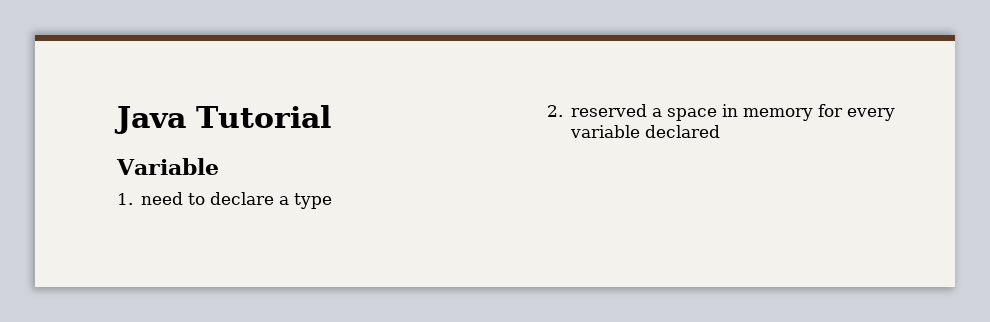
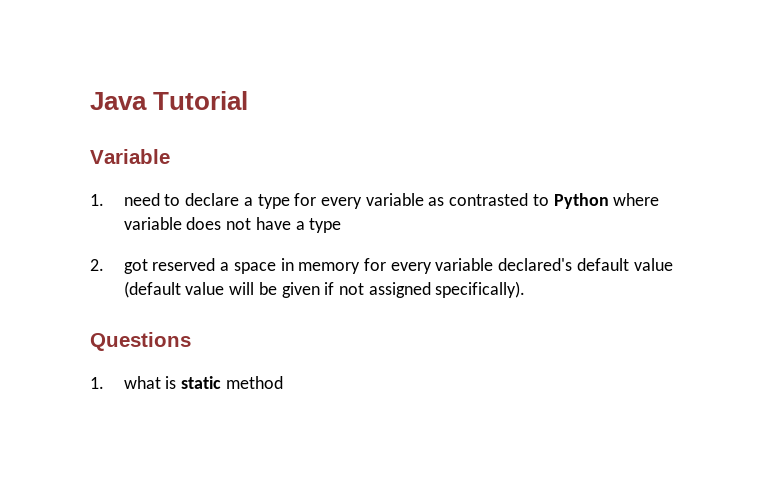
(333, 201) none -> [294,193,660,209] [123,217,342,233] for every variable as contrasted to Python where variable does not have a type
(563, 111) none -> [123,259,148,274] got
[645,125,721,138] declared -> [498,258,673,271] [123,281,526,298] [90,332,191,351] [90,376,283,389] declared's default value (default value will be given if not assigned specifically). // Questions // 1. what is static method

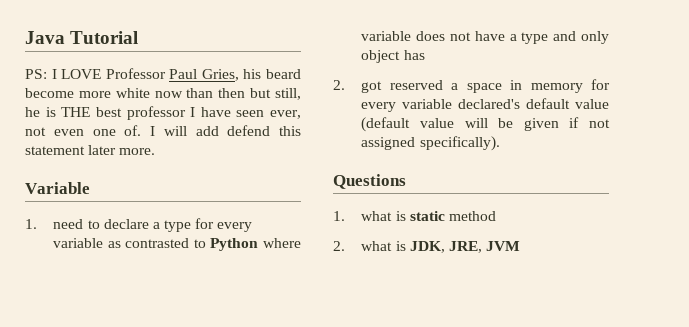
(249, 100) none -> [25,68,301,81] [25,88,301,100] [25,106,301,120] [25,125,301,136] [25,145,156,155] // PS: I LOVE Professor Paul Gries, his beard become more white now than then but still, he is THE best professor I have seen ever, not even one of. I will add defend this statement later more.
(342, 225) none -> [553,31,609,44] [361,50,425,63] and only object has
(283, 382) none -> [333,241,521,253] // 2. what is JDK, JRE, JVM

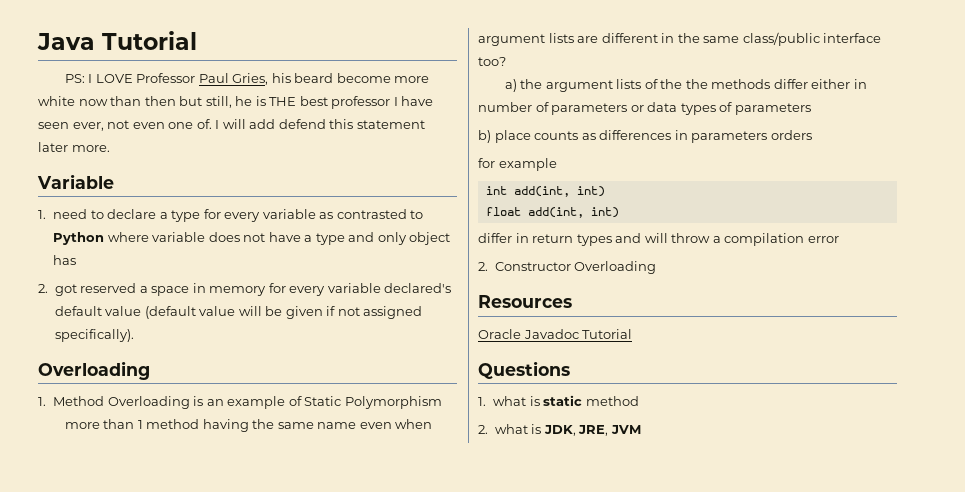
(500, 143) none -> [38,361,150,380] [38,396,442,409] [64,419,433,432] [478,32,882,46] [478,57,506,66] [504,79,867,92] [478,102,811,115] [478,130,812,143] [478,158,557,171] [485,186,605,197] [485,207,619,218] [478,233,839,246] [478,261,657,274] [478,295,572,308] [478,329,633,339] // Overloading // 1. Method Overloading is an example of Static Polymorphism // more than 1 method having the same name even when argument lists are different in the same class/public interface too? // a) the argument lists of the the methods differ either in number of parameters or data types of parameters // b) place counts as differences in parameters orders // for example // int add(int, int) // float add(int, int) // differ in return types and will throw a compilation error // 2. Constructor Overloading // Resources // Oracle Javadoc Tutorial

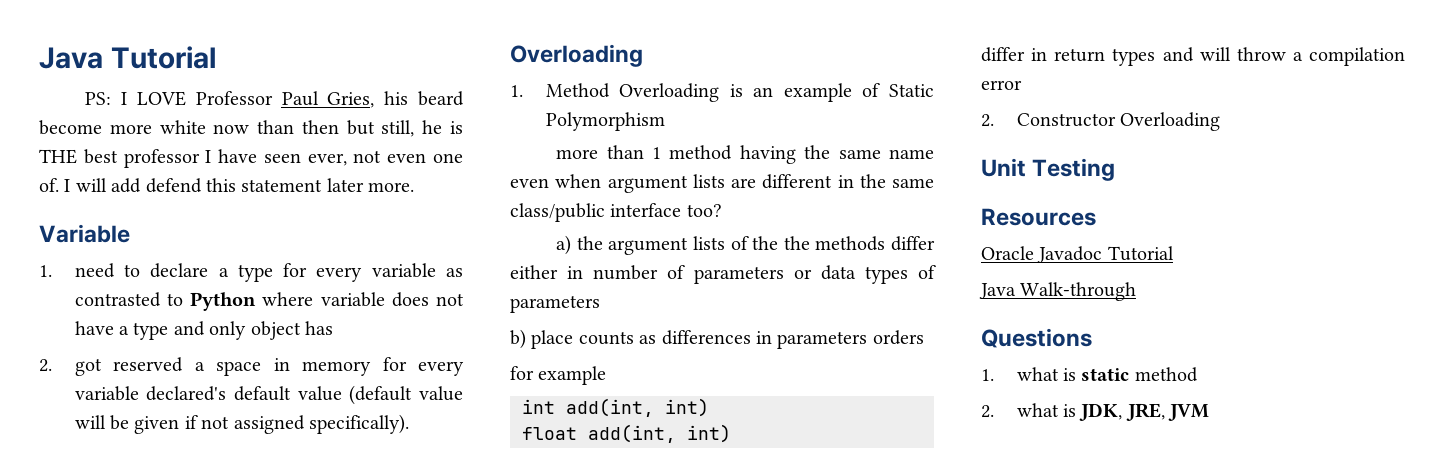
(657, 267) none -> [981,158,1116,181] // Unit Testing
(633, 334) none -> [979,282,1137,301] // Java Walk-through

